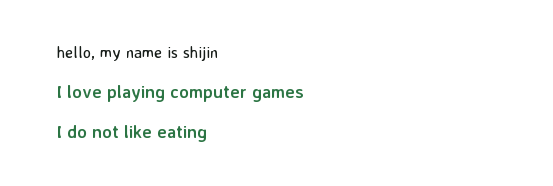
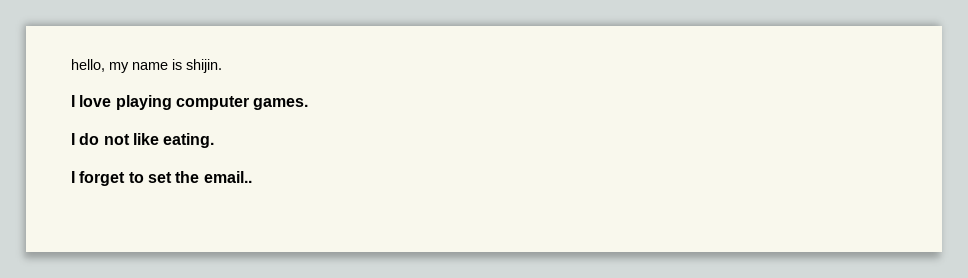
[183,46,218,61] shijin -> [186,59,222,73] shijin.
[252,89,304,102] games -> [253,98,309,110] games.
[157,126,207,142] eating -> [163,133,215,148] [71,171,252,186] eating. // I forget to set the email..

